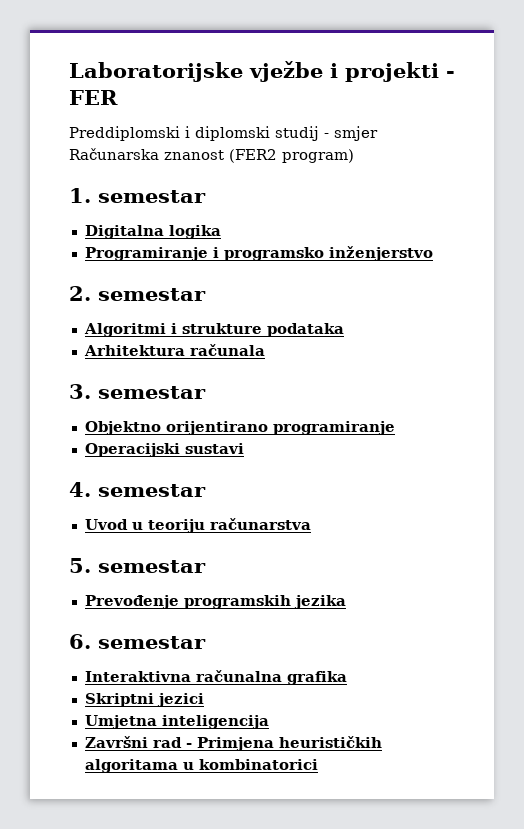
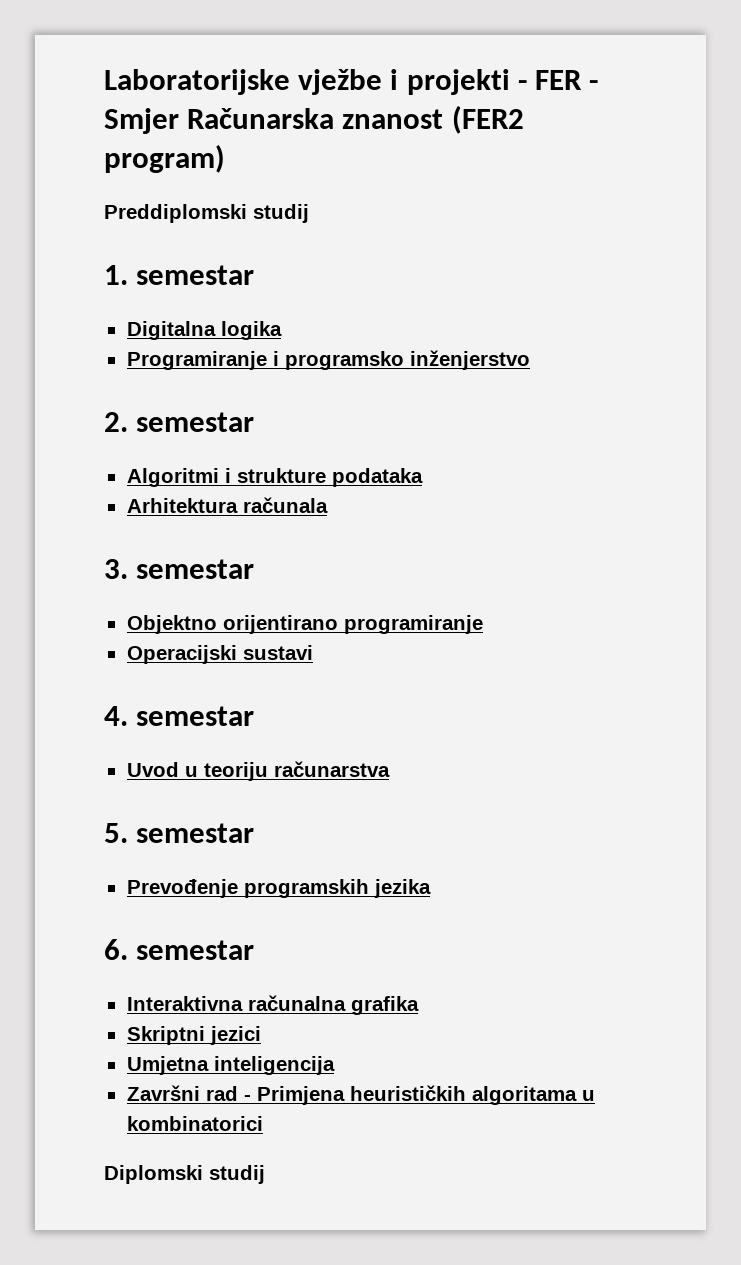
[69,126,378,141] // Preddiplomski i diplomski studij - smjer -> [589,80,599,90] [104,108,179,134] - Smjer
(354, 156) none -> [104,204,309,223] // Preddiplomski studij
(318, 764) none -> [104,1165,265,1184] // Diplomski studij

